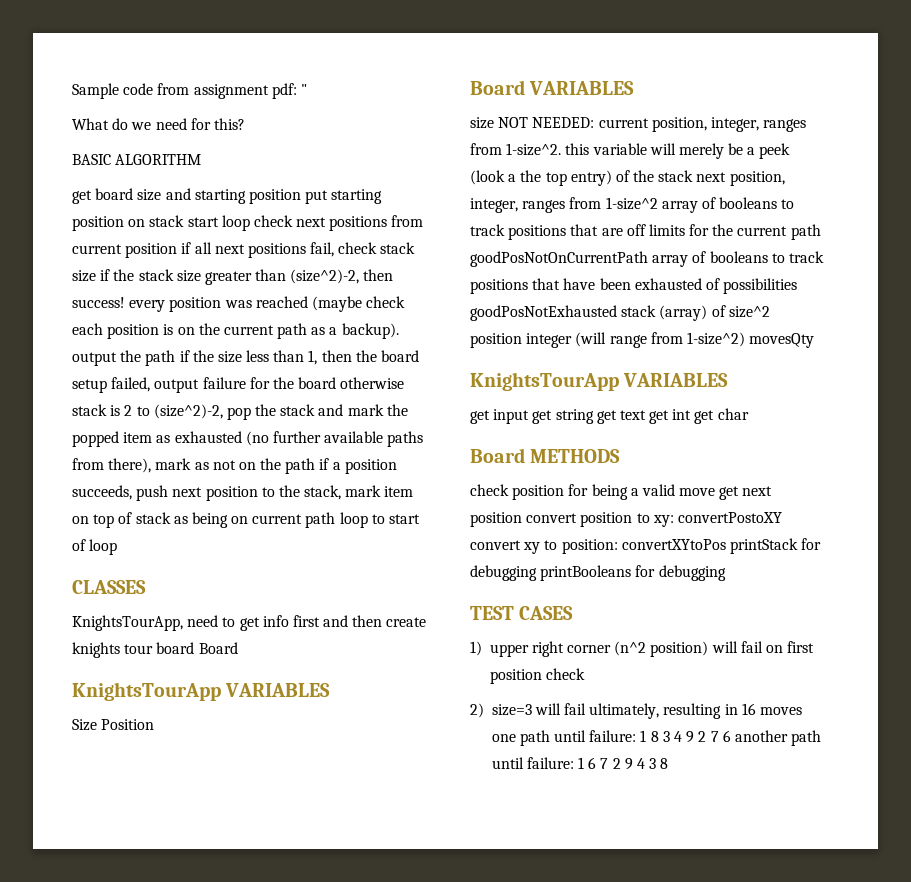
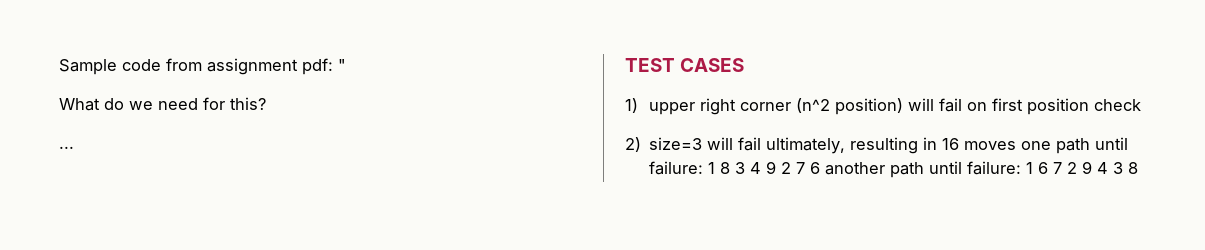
[72,154,202,165] [72,188,383,204] [72,215,424,231] [72,242,416,258] [72,269,394,285] [72,296,406,312] [72,323,399,339] [72,350,420,366] [72,377,405,393] [72,404,408,420] [72,431,424,447] [72,458,397,474] [72,485,414,501] [72,512,421,528] [72,539,118,555] [72,580,146,594] [72,615,427,631] [72,642,238,658] [72,682,331,701] [72,719,155,731] [470,80,635,95] [470,117,807,132] [470,143,791,159] [470,170,785,186] [470,197,795,213] [470,224,821,240] [470,251,824,267] [470,278,798,294] [470,305,770,321] [470,332,815,348] [470,372,729,391] [470,408,749,424] [470,448,621,463] [470,484,773,500] [470,512,782,527] [470,538,822,554] [470,565,726,581] BASIC ALGORITHM // get board size and starting position put starting position on stack start loop check next positions from current position if all next positions fail, check stack size if the stack size greater than (size^2)-2, then success! every position was reached (maybe check each position is on the current path as a backup). output the path if the size less than 1, then the board setup failed, output failure for the board otherwise stack is 2 to (size^2)-2, pop the stack and mark the popped item as exhausted (no further available paths from there), mark as not on the path if a position succeeds, push next position to the stack, mark item on top of stack as being on current path loop to start of loop // CLASSES // KnightsTourApp, need to get info first and then create knights tour board Board // KnightsTourApp VARIABLES // Size Position // Board VARIABLES // size NOT NEEDED: current position, integer, ranges from 1-size^2. this variable will merely be a peek (look a the top entry) of the stack next position, integer, ranges from 1-size^2 array of booleans to track positions that are off limits for the current path goodPosNotOnCurrentPath array of booleans to track positions that have been exhausted of possibilities goodPosNotExhausted stack (array) of size^2 position integer (will range from 1-size^2) movesQty // KnightsTourApp VARIABLES // get input get string get text get int get char // Board METHODS // check position for being a valid move get next position convert position to xy: convertPostoXY convert xy to position: convertXYtoPos printStack for debugging printBooleans for debugging -> [59,146,74,149] ...

